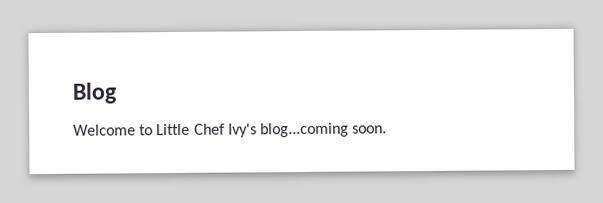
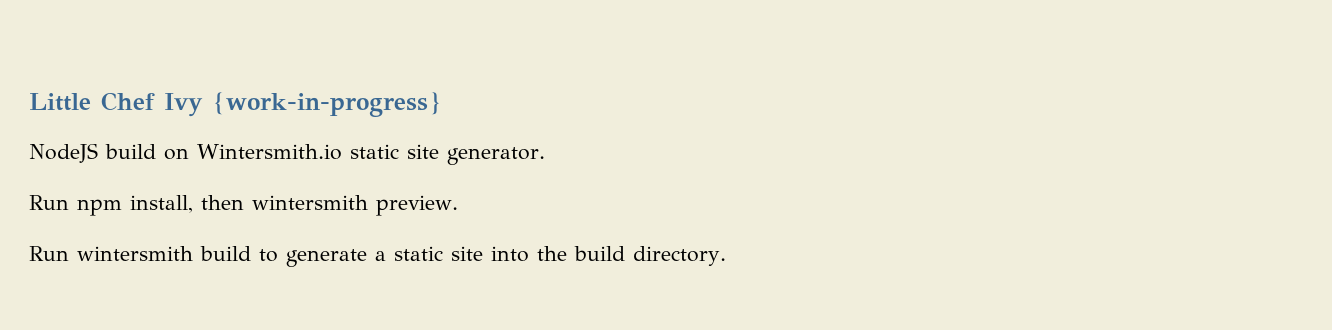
[72,82,118,104] [73,122,388,138] Blog // Welcome to Little Chef Ivy's blog...coming soon. -> [29,92,442,117] [29,143,545,165] [29,195,458,216] [29,246,726,267] Little Chef Ivy {work-in-progress} // NodeJS build on Wintersmith.io static site generator. // Run npm install, then wintersmith preview. // Run wintersmith build to generate a static site into the build directory.

